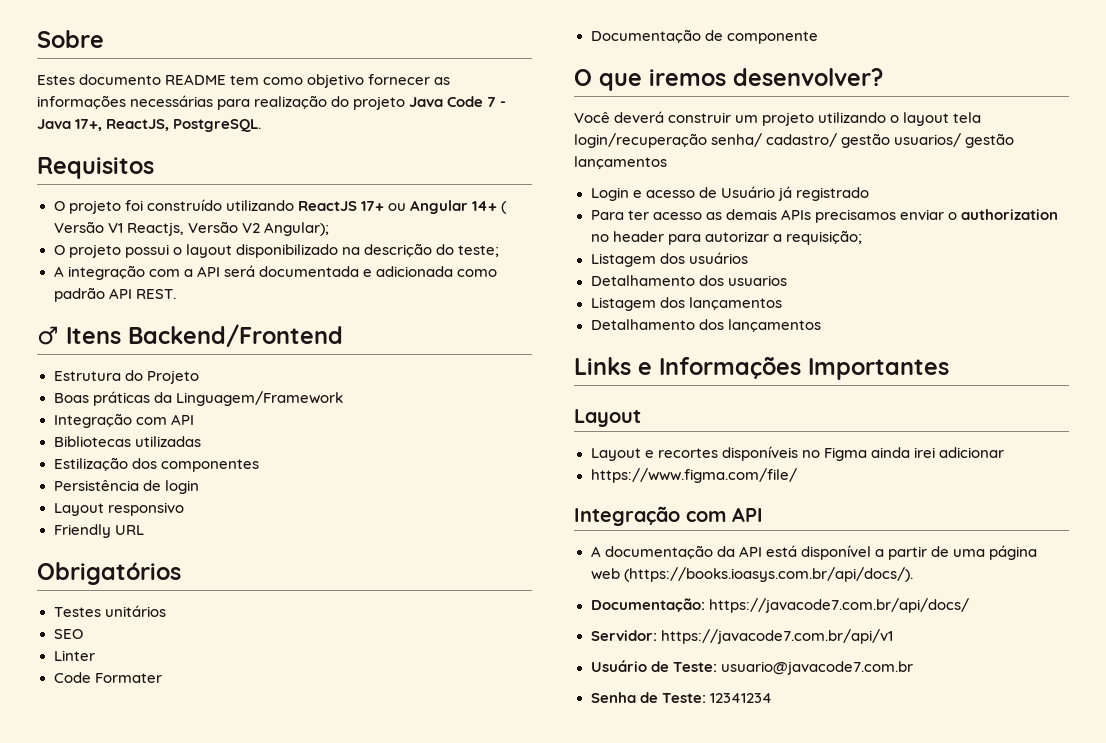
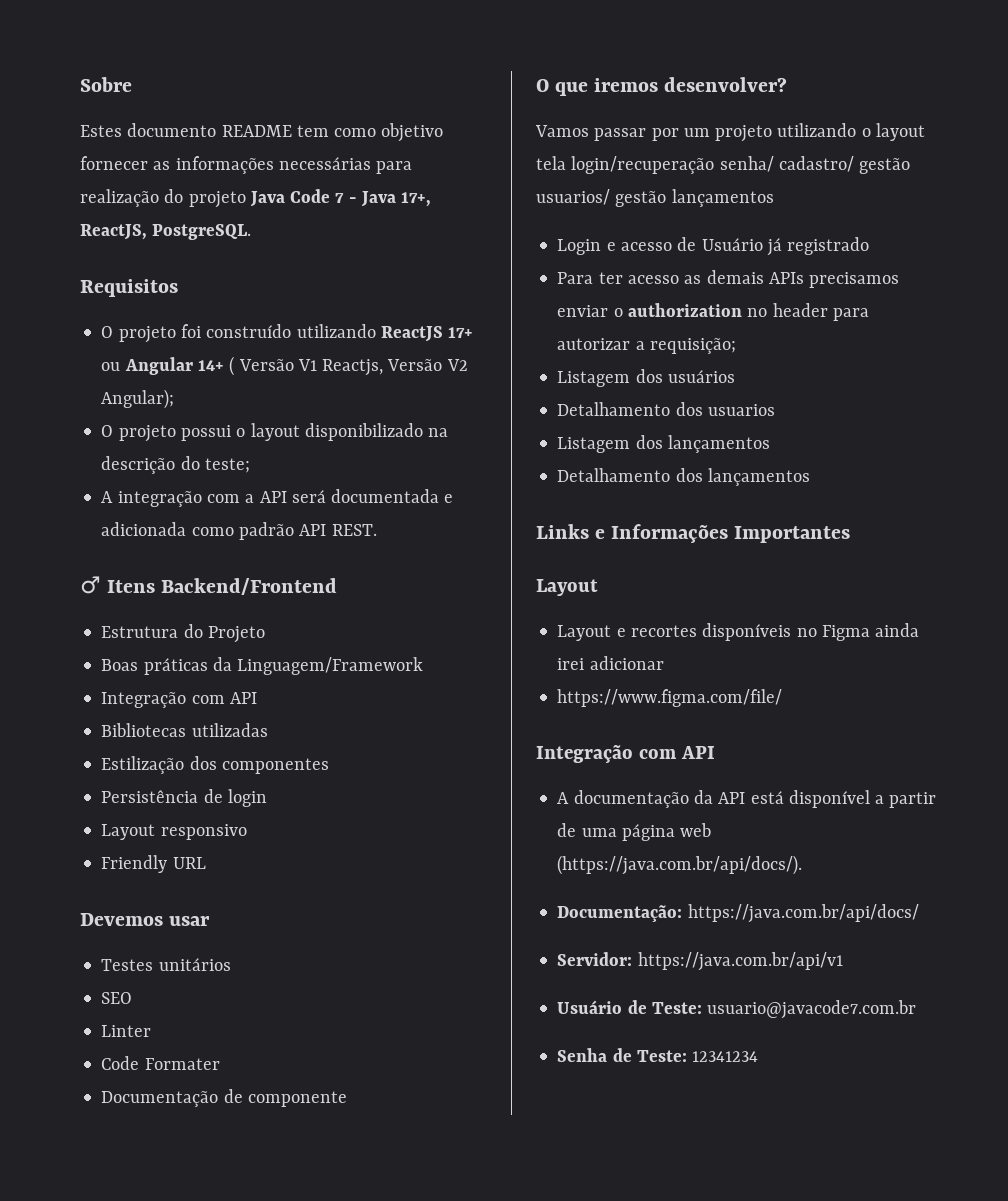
[37,562,181,585] Obrigatórios -> [80,913,211,926] Devemos usar
[574,111,732,123] Você deverá construir -> [535,125,679,141] Vamos passar por
[623,567,913,582] (https://books.ioasys.com.br/api/docs/). -> [557,855,803,875] (https://java.com.br/api/docs/).
[708,598,969,613] https://javacode7.com.br/api/docs/ -> [687,904,919,923] https://java.com.br/api/docs/
[660,629,893,644] https://javacode7.com.br/api/v1 -> [637,952,843,971] https://java.com.br/api/v1

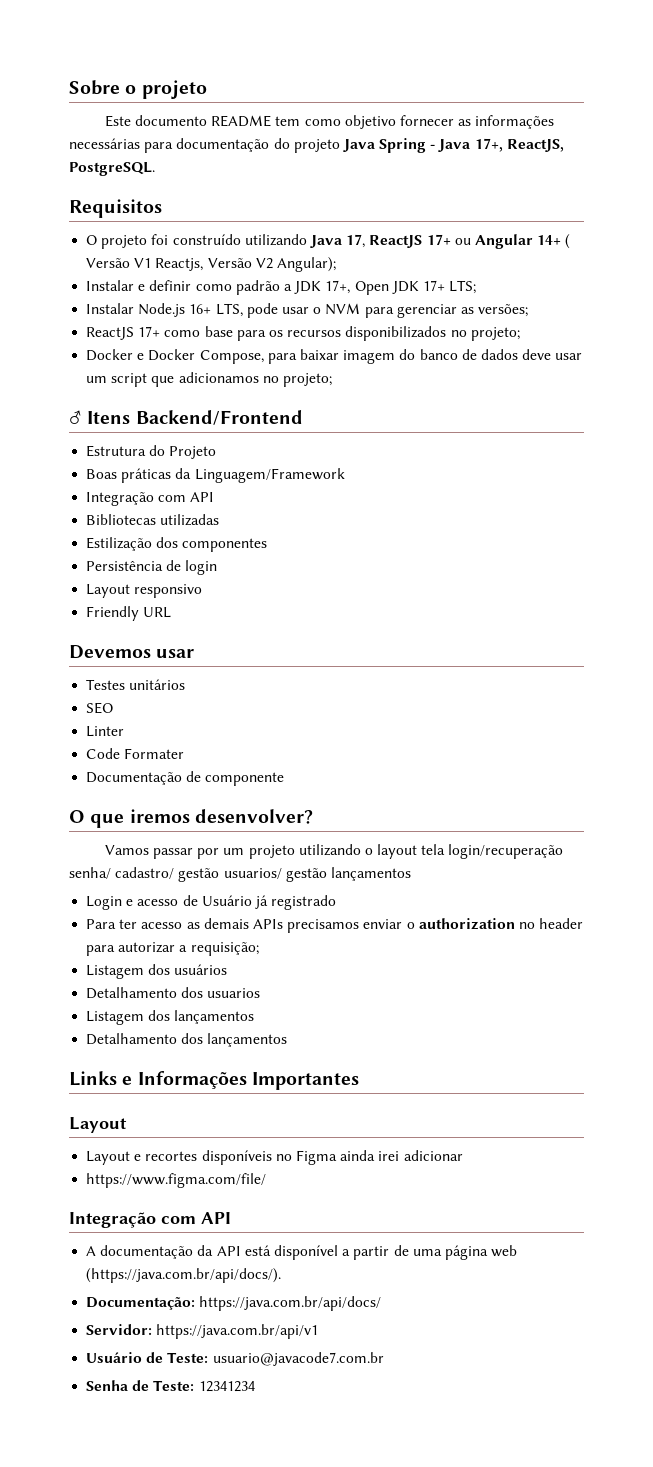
[80,125,122,137] // Estes -> [125,80,207,99] [104,115,131,127] o projeto // Este
[80,189,159,207] realização -> [176,138,270,152] documentação
[290,189,345,203] Code 7 -> [379,138,427,153] Spring
(376, 331) none -> [309,234,366,248] Java 17,
[101,423,449,442] [101,456,250,474] [101,489,454,507] [101,522,377,540] O projeto possui o layout disponibilizado na descrição do teste; // A integração com a API será documentada e adicionada como padrão API REST. -> [86,280,477,295] [86,303,529,318] [86,326,520,341] [86,349,583,364] [86,372,332,387] Instalar e definir como padrão a JDK 17+, Open JDK 17+ LTS; // Instalar Node.js 16+ LTS, pode usar o NVM para gerenciar as versões; // ReactJS 17+ como base para os recursos disponibilizados no projeto; // Docker e Docker Compose, para baixar imagem do banco de dados deve usar um script que adicionamos no projeto;

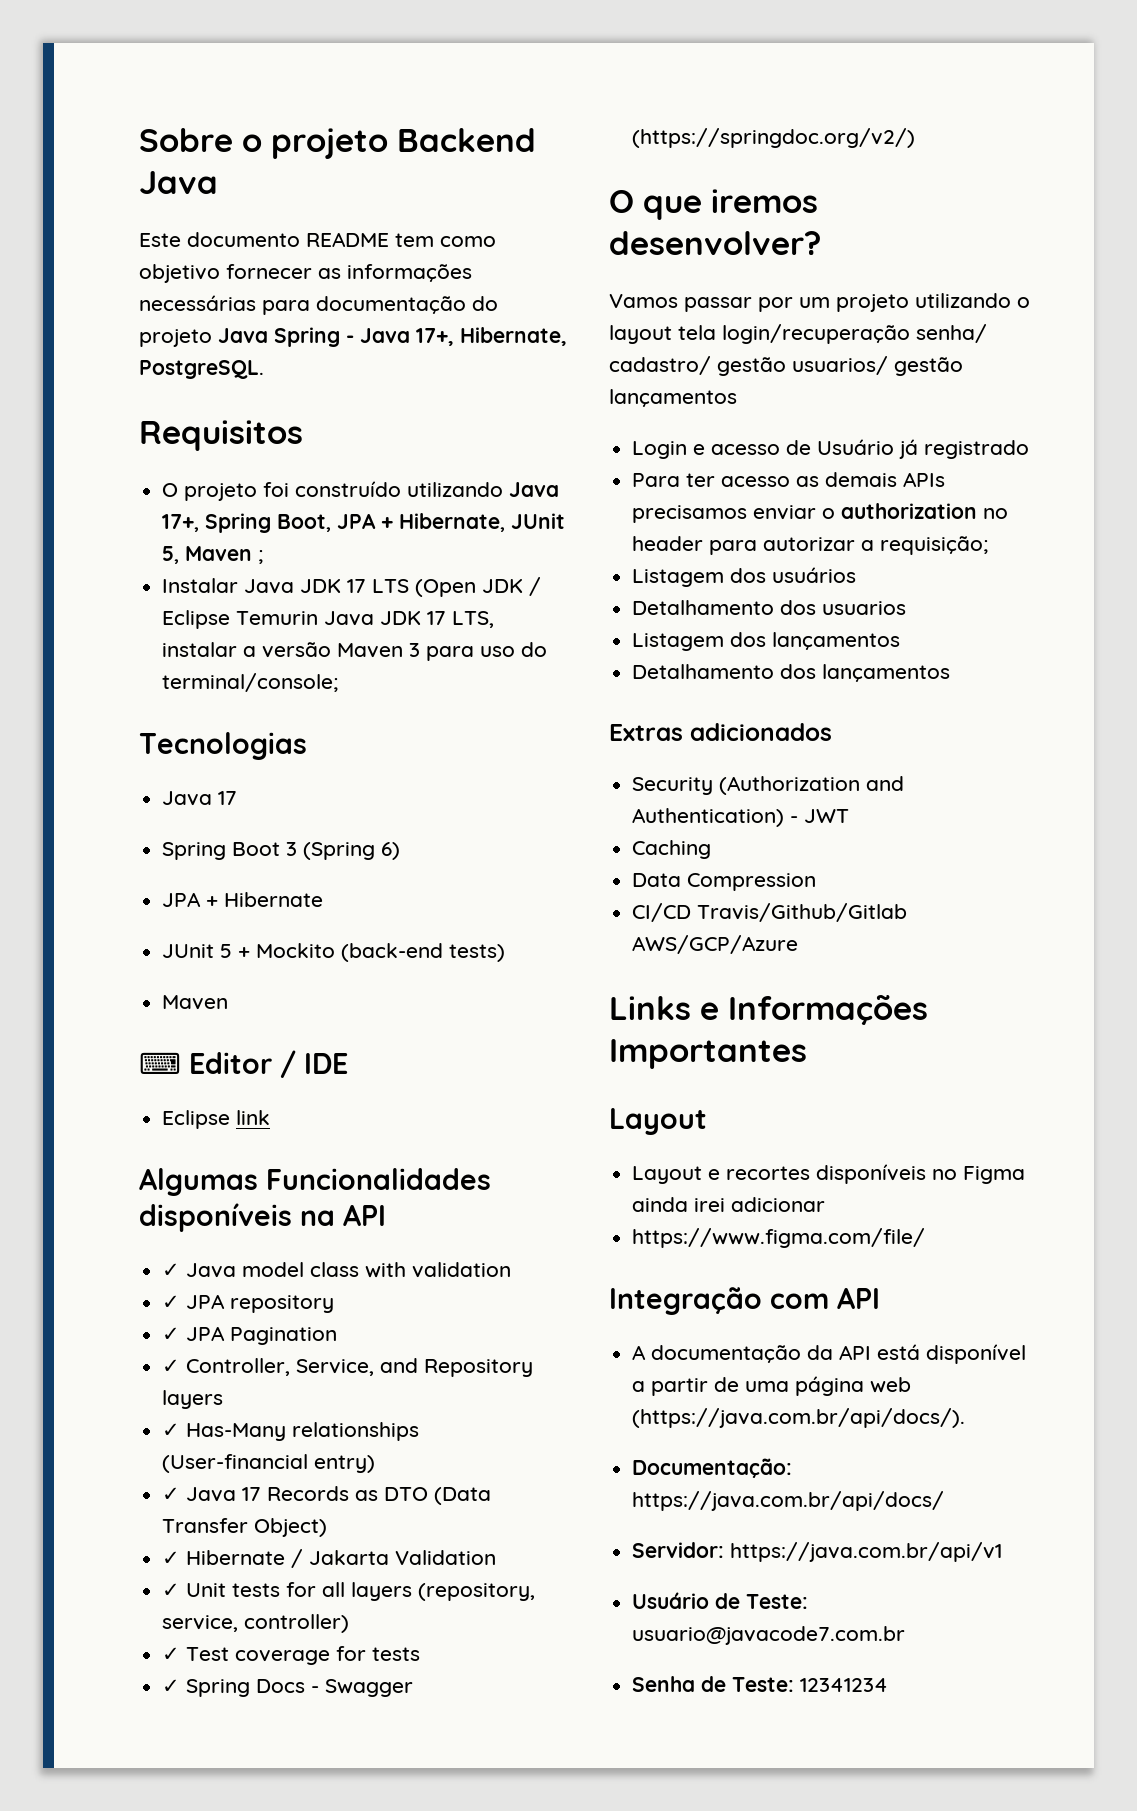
(207, 89) none -> [397,128,536,152] [139,171,218,194] Backend Java
[506,139,564,152] ReactJS, -> [460,327,567,346] Hibernate,
[346,234,571,249] [86,257,336,272] [86,280,477,295] [86,303,529,318] [86,326,520,341] [86,349,583,364] [86,372,332,387] [69,410,303,425] [86,445,217,459] [86,468,345,483] [86,491,215,506] [86,514,220,526] [86,537,268,552] [86,560,218,575] [86,584,203,598] [86,606,172,621] [69,645,195,659] [86,679,186,690] [86,702,114,714] [86,726,125,737] [86,748,185,759] [86,771,285,786] 17, ReactJS 17+ ou Angular 14+ ( Versão V1 Reactjs, Versão V2 Angular); // Instalar e definir como padrão a JDK 17+, Open JDK 17+ LTS; // Instalar Node.js 16+ LTS, pode usar o NVM para gerenciar as versões; // ReactJS 17+ como base para os recursos disponibilizados no projeto; // Docker e Docker Compose, para baixar imagem do banco de dados deve usar um script que adicionamos no projeto; // ♂ Itens Backend/Frontend // Estrutura do Projeto // Boas práticas da Linguagem/Framework // Integração com API // Bibliotecas utilizadas // Estilização dos componentes // Persistência de login // Layout responsivo // Friendly URL // Devemos usar // Testes unitários // SEO // Linter // Code Formater // Documentação de componente -> [162,513,566,533] [162,546,264,564] [162,577,542,597] [162,610,495,629] [162,642,548,661] [162,673,339,692] [139,732,307,760] [162,791,238,806] [162,842,401,860] [162,892,324,907] [162,943,506,962] [162,995,229,1010] [139,1050,348,1078] [162,1110,271,1129] [139,1168,491,1196] [139,1203,386,1232] [162,1262,512,1278] [162,1294,335,1313] [162,1326,338,1345] [162,1358,534,1377] [162,1390,224,1409] [162,1422,420,1441] [162,1454,376,1473] [162,1486,492,1505] [162,1518,328,1537] [162,1549,497,1568] [162,1582,536,1601] [162,1614,350,1633] [162,1646,421,1665] [162,1679,414,1697] [632,128,916,148] 17+, Spring Boot, JPA + Hibernate, JUnit 5, Maven ; // Instalar Java JDK 17 LTS (Open JDK / Eclipse Temurin Java JDK 17 LTS, instalar a versão Maven 3 para uso do terminal/console; // Tecnologias // Java 17 // Spring Boot 3 (Spring 6) // JPA + Hibernate // JUnit 5 + Mockito (back-end tests) // Maven // ⌨ Editor / IDE // Eclipse link // Algumas Funcionalidades disponíveis na API // ✓ Java model class with validation // ✓ JPA repository // ✓ JPA Pagination // ✓ Controller, Service, and Repository layers // ✓ Has-Many relationships (User-financial entry) // ✓ Java 17 Records as DTO (Data Transfer Object) // ✓ Hibernate / Jakarta Validation // ✓ Unit tests for all layers (repository, service, controller) // ✓ Test coverage for tests // ✓ Spring Docs - Swagger (https://springdoc.org/v2/)
(288, 1040) none -> [609,723,832,741] [632,776,905,795] [632,808,850,827] [632,840,712,859] [632,873,817,891] [632,903,908,922] [632,935,799,954] // Extras adicionados // Security (Authorization and Authentication) - JWT // Caching // Data Compression // CI/CD Travis/Github/Gitlab AWS/GCP/Azure

